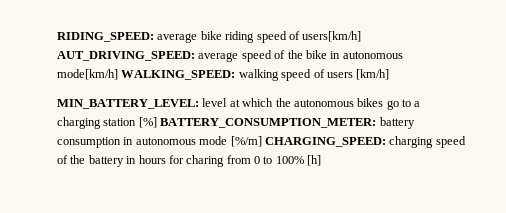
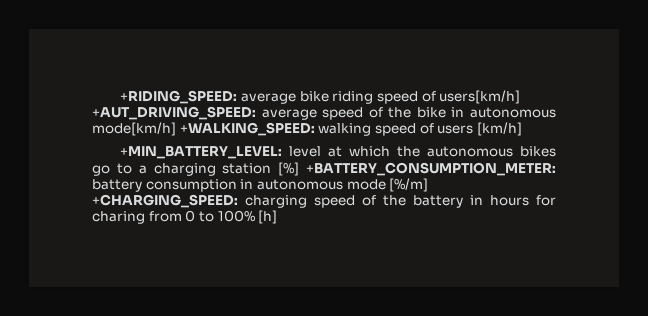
[57,32,154,42] RIDING_SPEED: -> [120,90,238,104] +RIDING_SPEED:
[57,51,195,61] AUT_DRIVING_SPEED: -> [92,106,256,120] +AUT_DRIVING_SPEED:
[121,70,236,80] WALKING_SPEED: -> [179,122,315,136] +WALKING_SPEED:
[57,99,199,109] MIN_BATTERY_LEVEL: -> [120,146,283,159] +MIN_BATTERY_LEVEL:
[160,118,377,128] BATTERY_CONSUMPTION_METER: -> [306,162,556,176] +BATTERY_CONSUMPTION_METER:
[264,137,386,147] CHARGING_SPEED: -> [92,194,238,208] +CHARGING_SPEED:

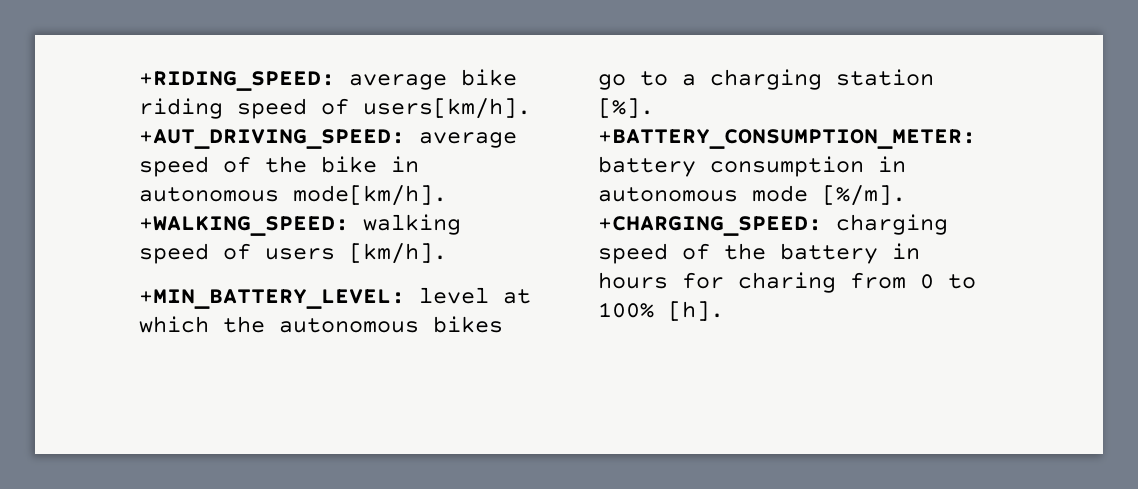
[439,90,521,104] users[km/h] -> [363,98,531,119] users[km/h].
[92,122,176,136] mode[km/h] -> [293,185,447,206] mode[km/h].
[476,122,522,136] [km/h] -> [349,243,447,264] [km/h].
[278,162,300,176] [%] -> [598,98,654,118] [%].
[389,178,429,192] [%/m] -> [822,185,906,206] [%/m].
[258,210,278,224] [h] -> [668,301,724,321] [h].

